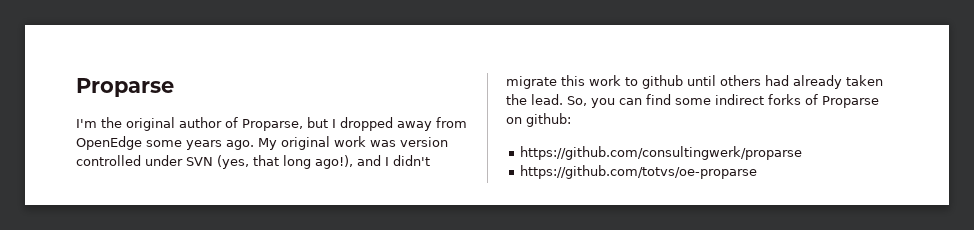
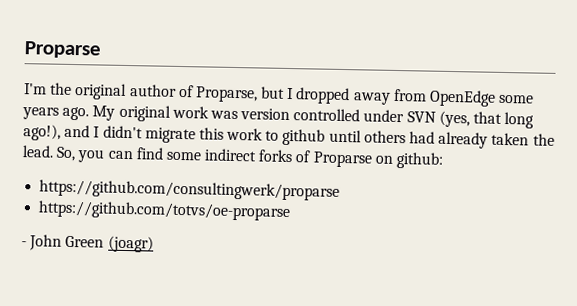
(758, 172) none -> [21,234,154,253] // - John Green (joagr)

